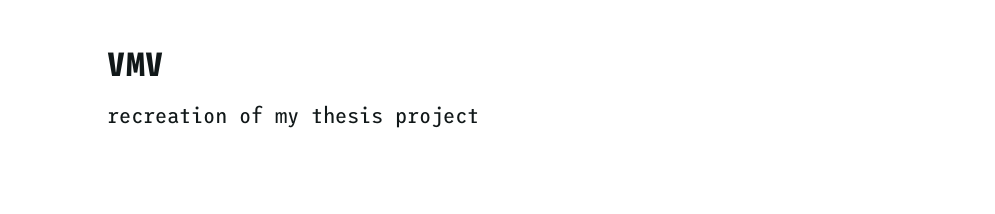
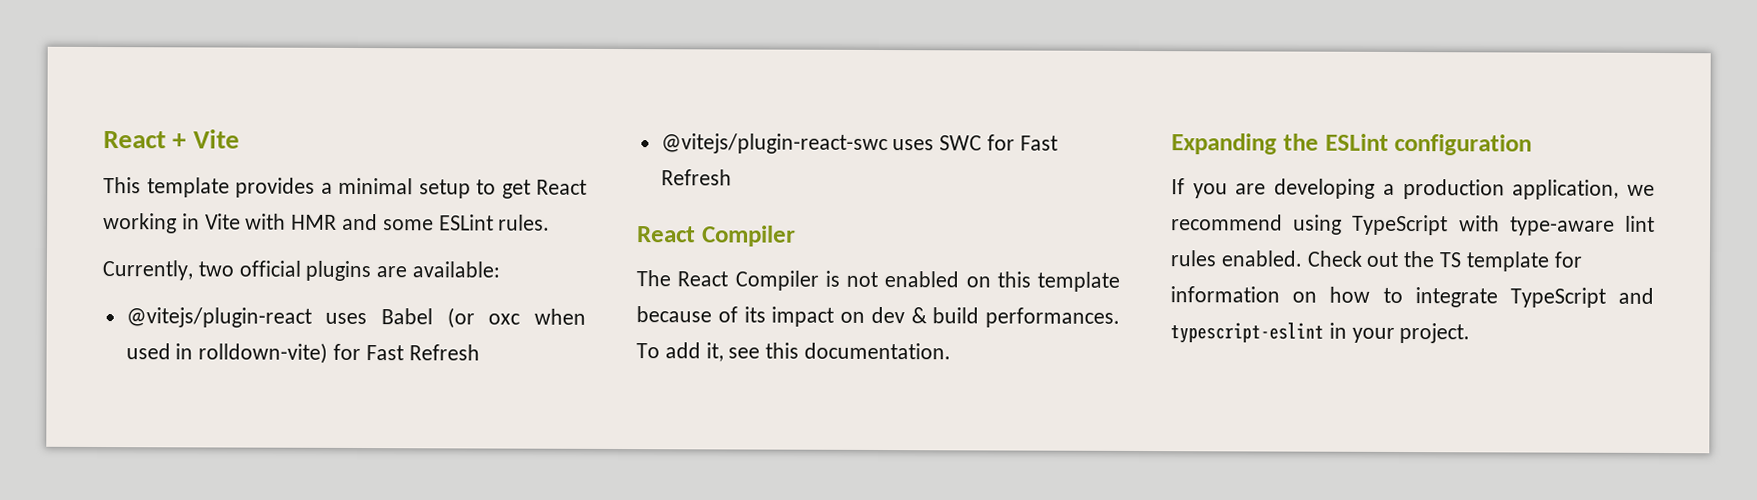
[107,52,164,76] [107,105,479,128] VMV // recreation of my thesis project -> [103,129,240,149] [103,177,587,199] [103,213,551,234] [102,260,501,282] [125,307,587,329] [125,342,480,364] [660,133,1058,155] [660,169,732,186] [637,225,796,247] [636,270,1120,292] [636,306,1120,328] [636,342,952,362] [1171,133,1533,156] [1171,178,1655,200] [1171,214,1655,236] [1170,250,1582,272] [1170,286,1654,308] [1170,322,1471,344] React + Vite // This template provides a minimal setup to get React working in Vite with HMR and some ESLint rules. // Currently, two official plugins are available: // @vitejs/plugin-react uses Babel (or oxc when used in rolldown-vite) for Fast Refresh // @vitejs/plugin-react-swc uses SWC for Fast Refresh // React Compiler // The React Compiler is not enabled on this template because of its impact on dev & build performances. To add it, see this documentation. // Expanding the ESLint configuration // If you are developing a production application, we recommend using TypeScript with type-aware lint rules enabled. Check out the TS template for information on how to integrate TypeScript and typescript-eslint in your project.

